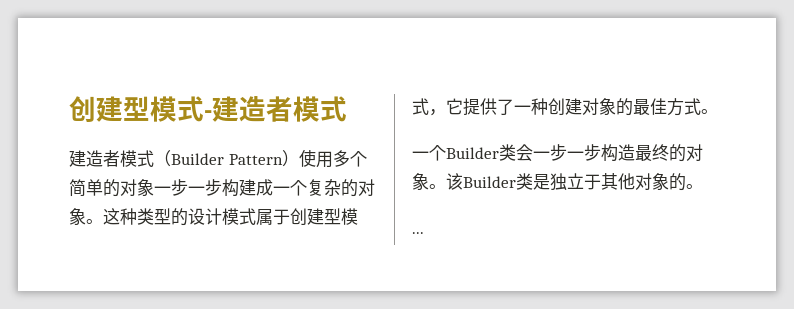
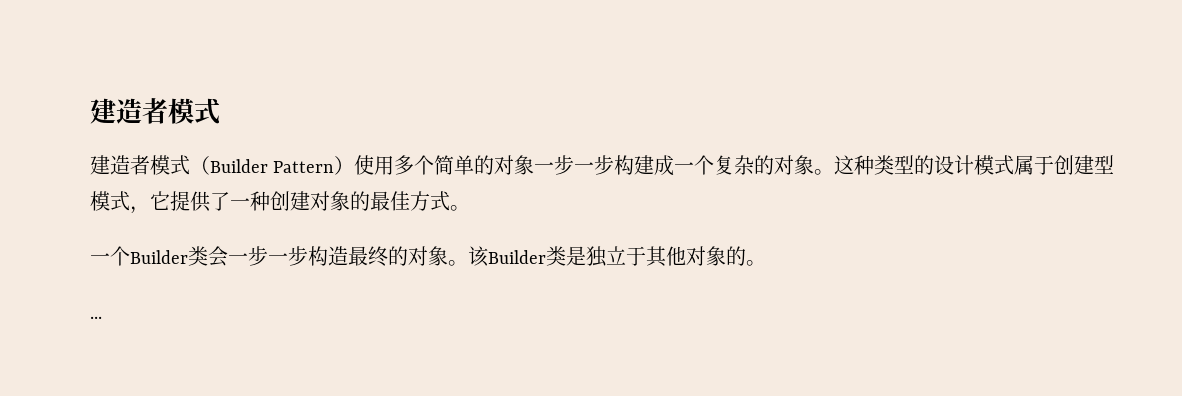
[69,96,212,122] 创建型模式- -> (90, 111) none

